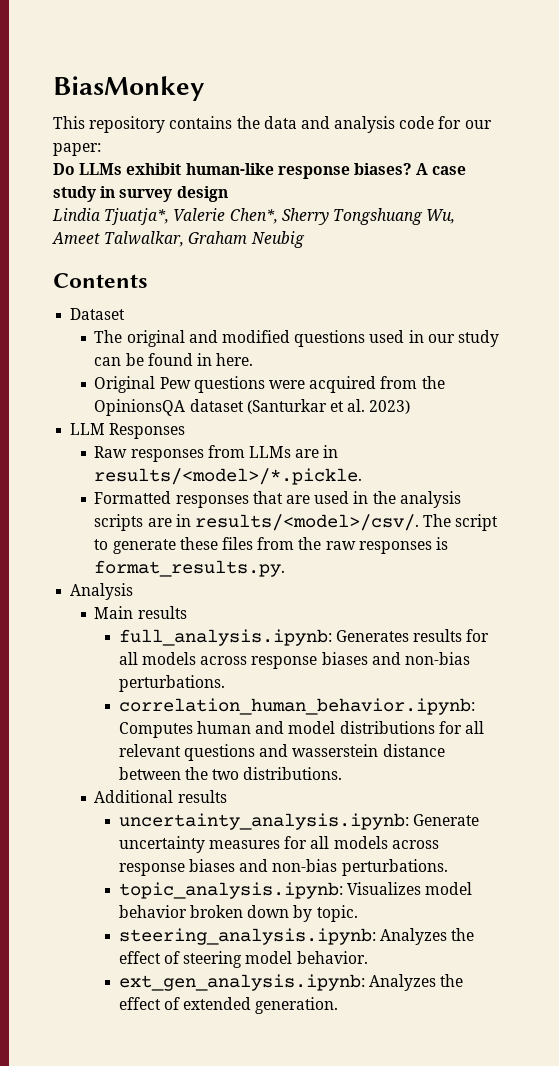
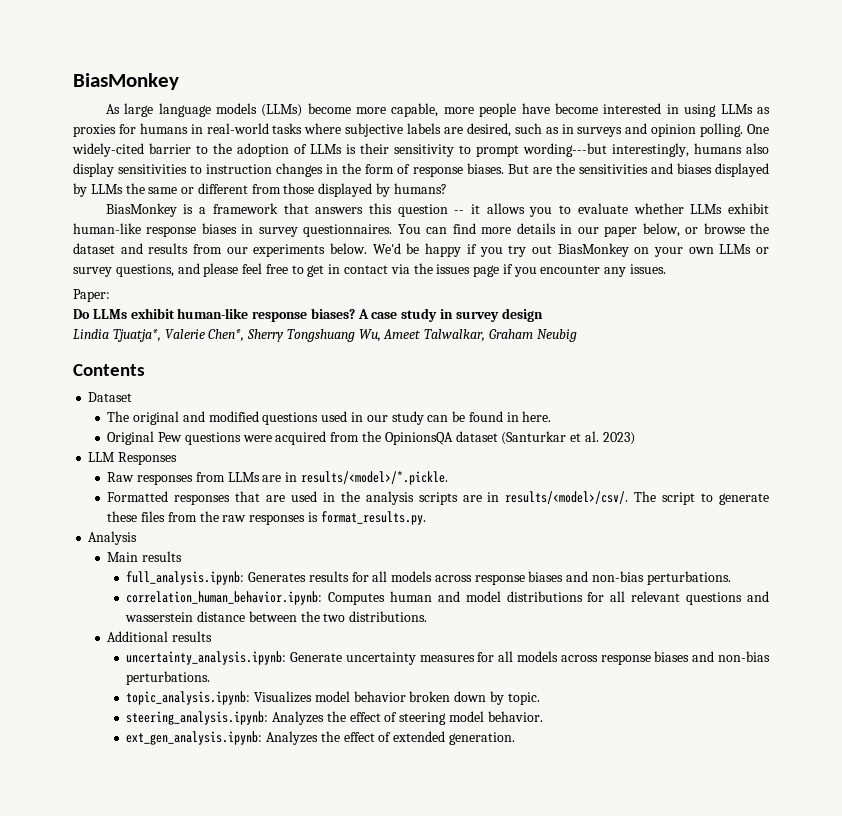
[53,116,492,133] [53,143,101,156] This repository contains the data and analysis code for our paper: -> [105,103,770,117] [73,123,770,137] [72,143,769,157] [73,163,769,177] [73,183,447,197] [105,203,769,217] [73,223,770,237] [73,243,770,257] [73,263,667,277] [73,289,110,302] As large language models (LLMs) become more capable, more people have become interested in using LLMs as proxies for humans in real-world tasks where subjective labels are desired, such as in surveys and opinion polling. One widely-cited barrier to the adoption of LLMs is their sensitivity to prompt wording---but interestingly, humans also display sensitivities to instruction changes in the form of response biases. But are the sensitivities and biases displayed by LLMs the same or different from those displayed by humans? // BiasMonkey is a framework that answers this question -- it allows you to evaluate whether LLMs exhibit human-like response biases in survey questionnaires. You can find more details in our paper below, or browse the dataset and results from our experiments below. We'd be happy if you try out BiasMonkey on your own LLMs or survey questions, and please feel free to get in contact via the issues page if you encounter any issues. // Paper:

